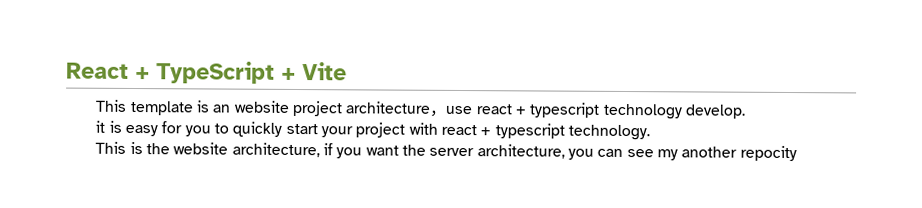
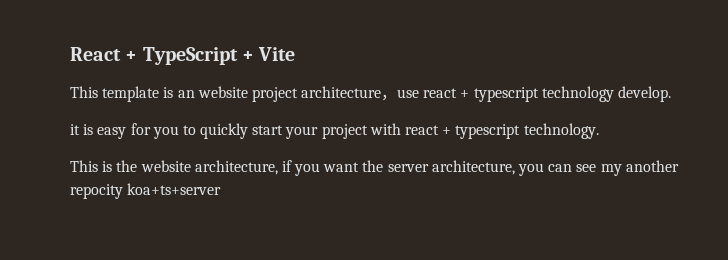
(797, 153) none -> [127,183,222,195] koa+ts+server

